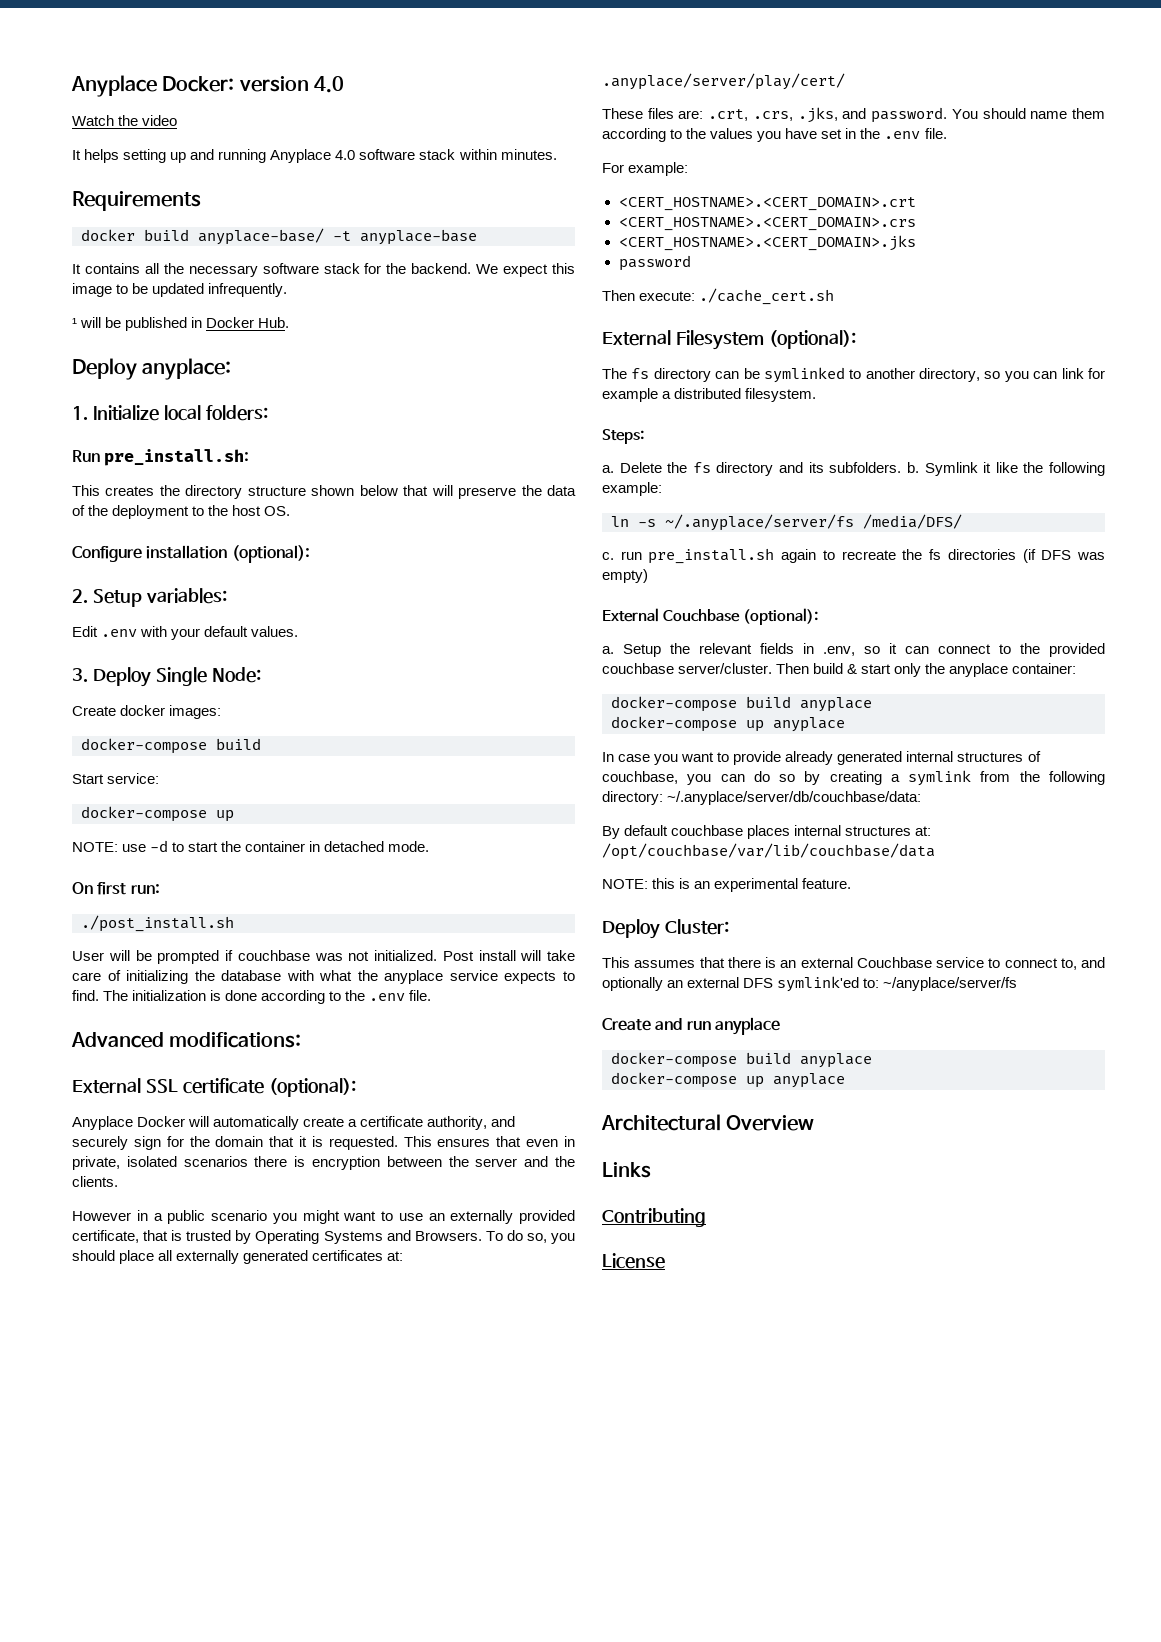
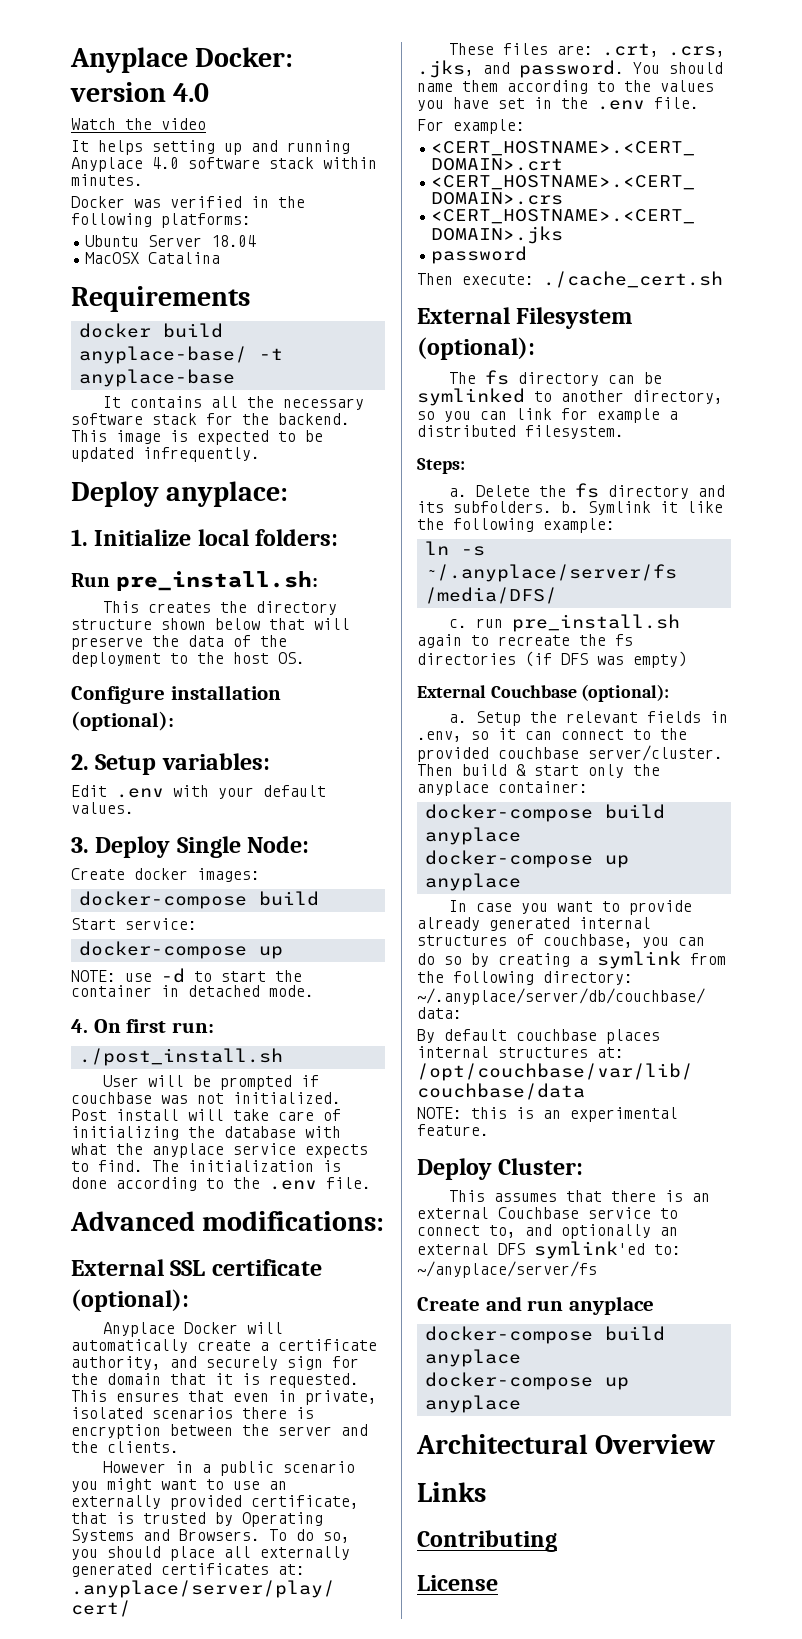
(557, 154) none -> [71,196,305,208] [71,213,251,228] [85,235,257,247] [85,252,221,264] // Docker was verified in the following platforms: // Ubuntu Server 18.04 // MacOSX Catalina
[476,263,576,277] [72,283,112,297] We expect this image -> [71,430,269,445] This image is expected
[72,317,290,331] // ¹ will be published in Docker Hub. -> (260, 454) none
(430, 846) none -> [71,1019,88,1033] 4.

